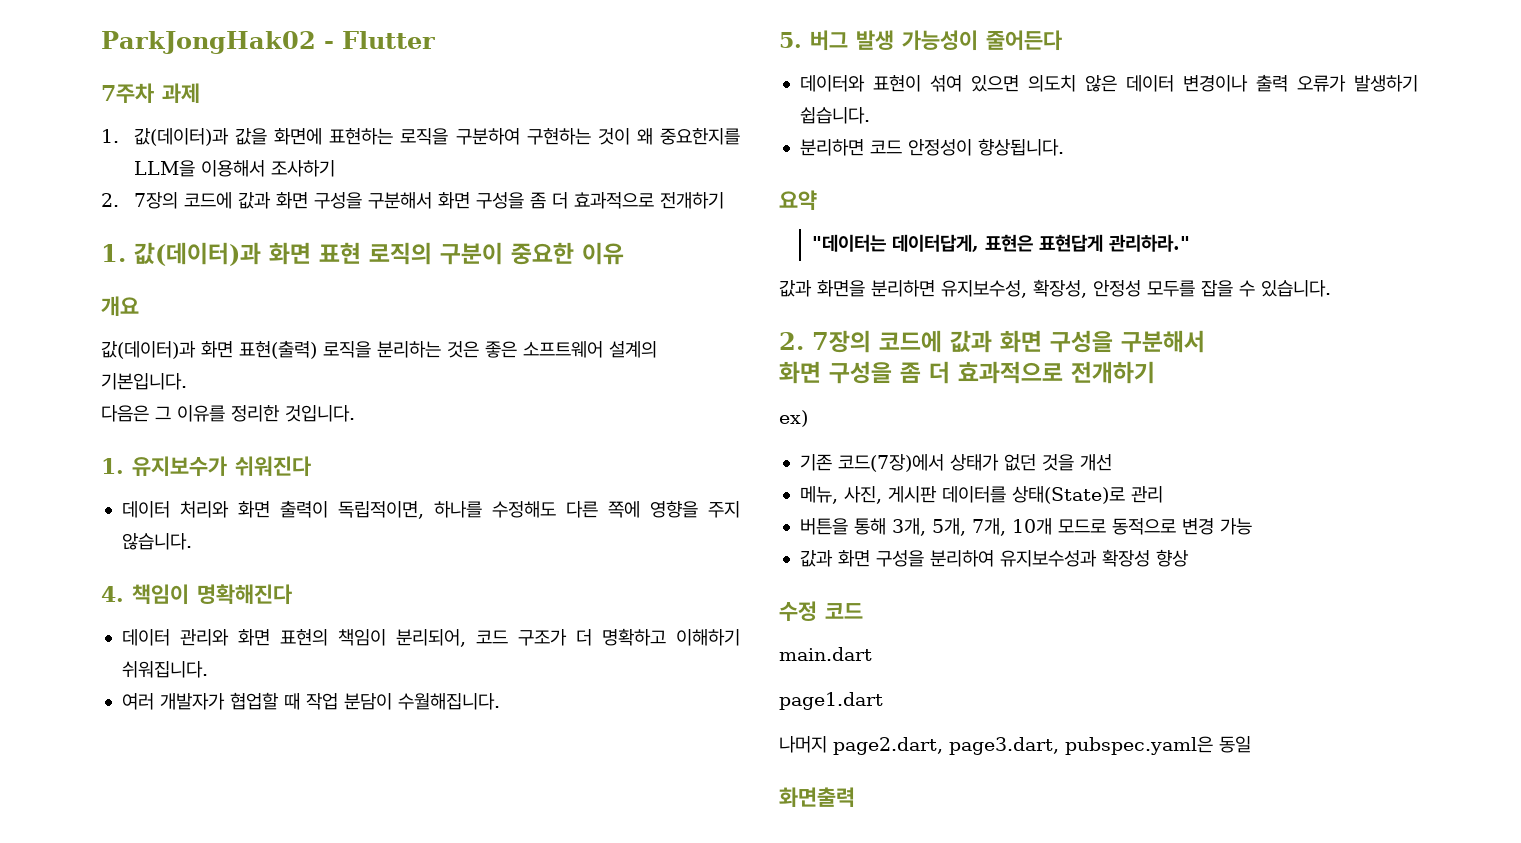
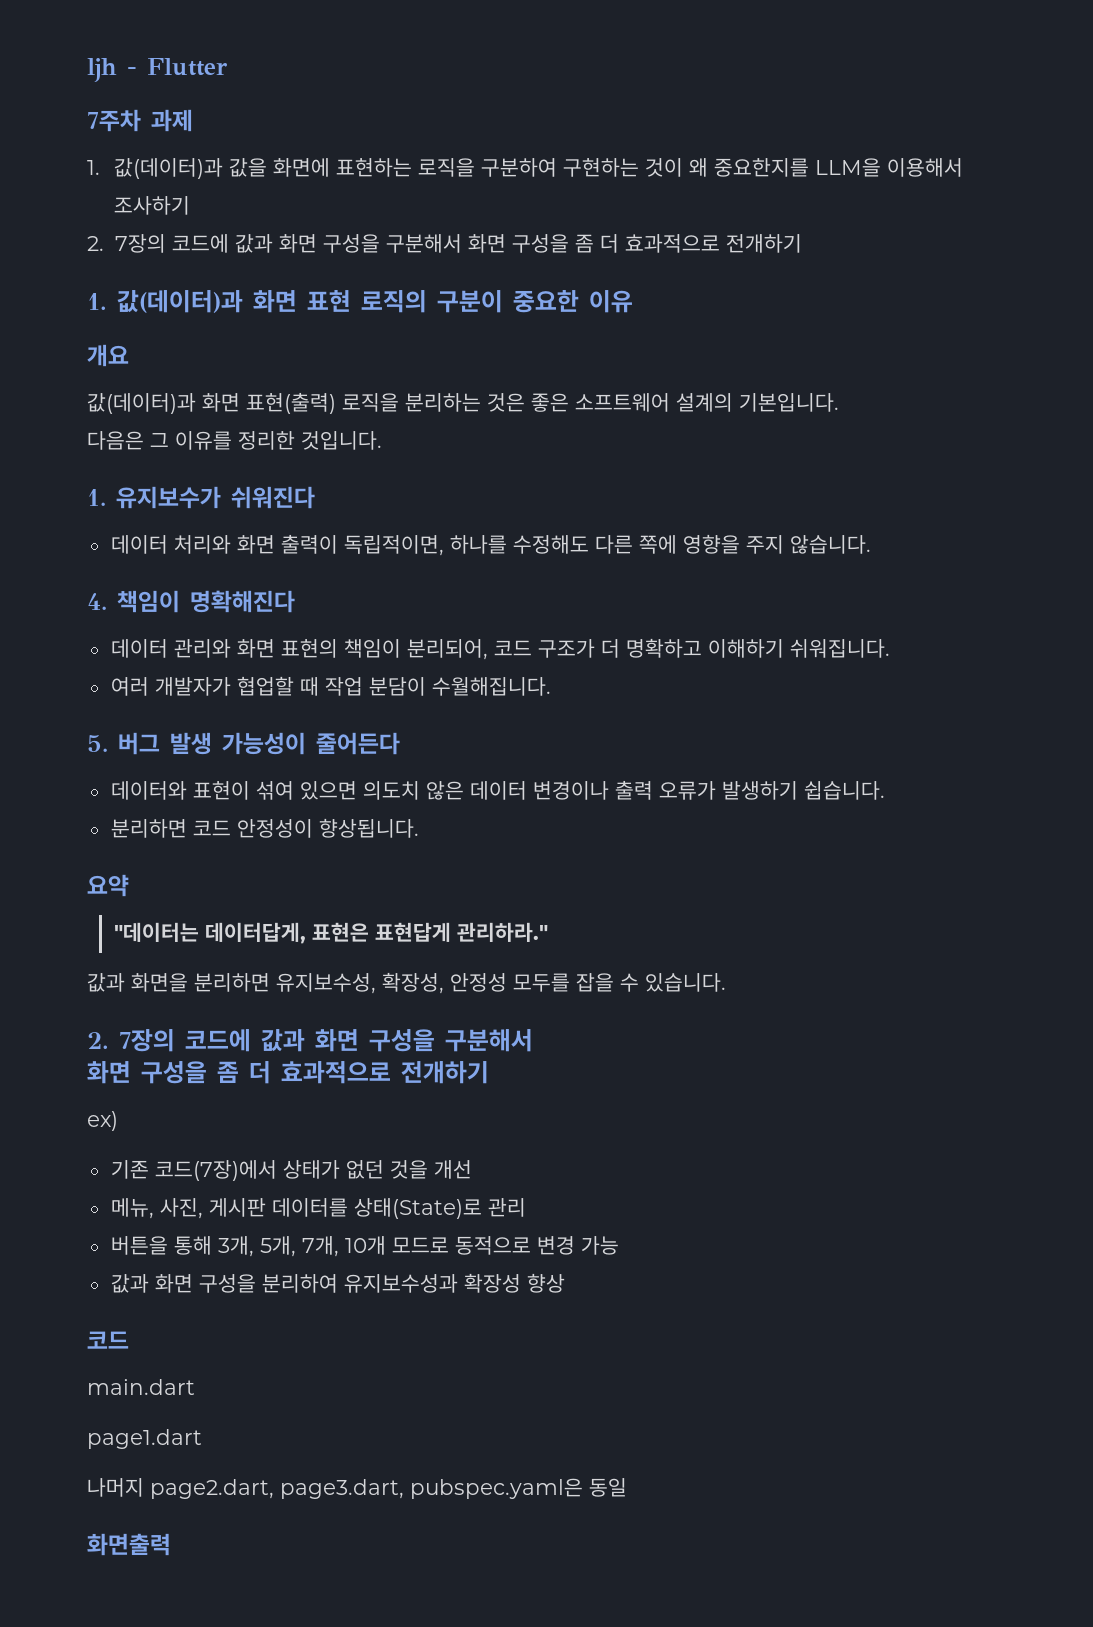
[101,31,316,54] ParkJongHak02 -> [87,58,117,82] ljh
[779,601,817,621] 수정 -> (565, 1283) none

